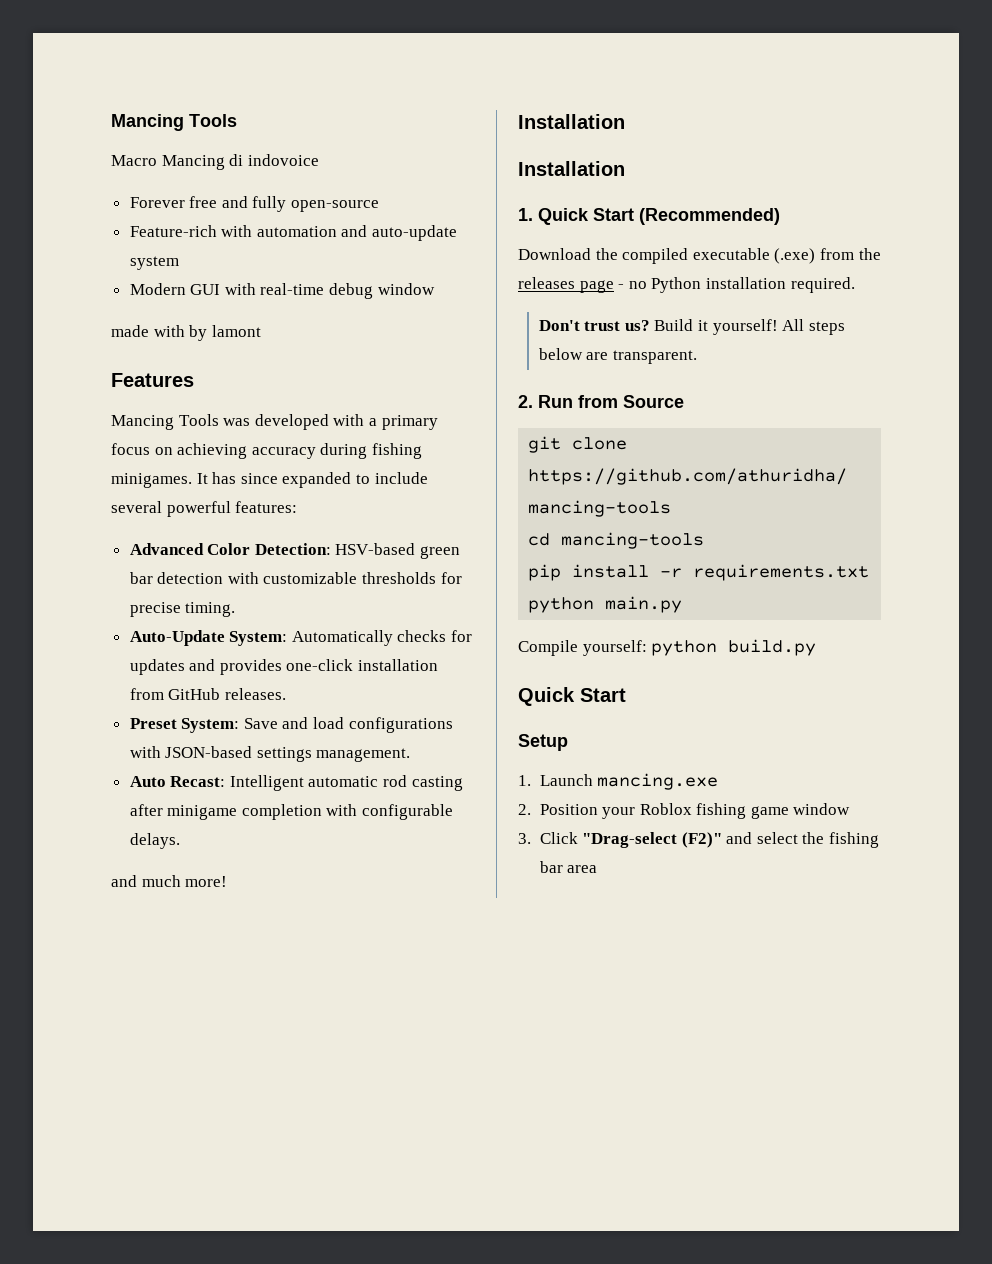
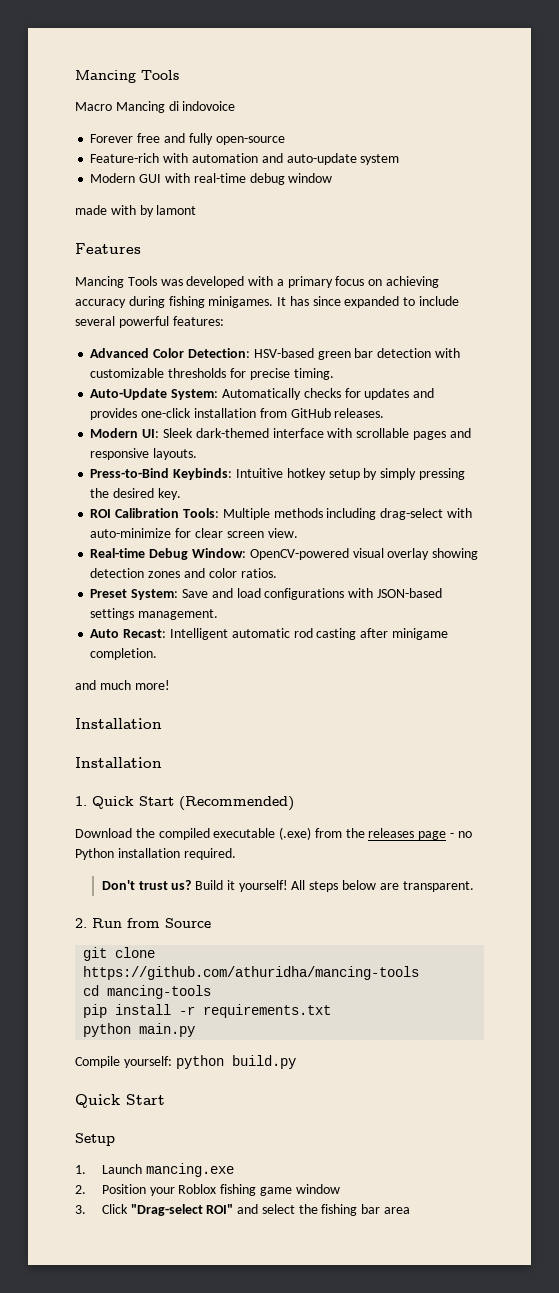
(286, 694) none -> [90,428,471,440] [90,448,198,460] [90,468,465,480] [90,488,181,500] [90,508,472,520] [90,528,298,538] [90,548,479,560] [90,568,277,578] // Modern UI: Sleek dark-themed interface with scrollable pages and responsive layouts. // Press-to-Bind Keybinds: Intuitive hotkey setup by simply pressing the desired key. // ROI Calibration Tools: Multiple methods including drag-select with auto-minimize for clear screen view. // Real-time Debug Window: OpenCV-powered visual overlay showing detection zones and color ratios.
[241,804,454,820] [129,833,180,849] completion with configurable delays. -> [90,648,158,660] completion.
[681,832,722,848] (F2)" -> [206,1204,234,1214] ROI"

